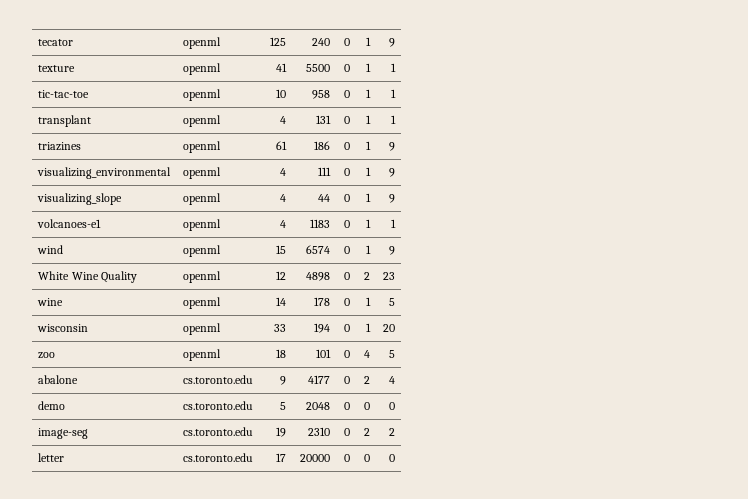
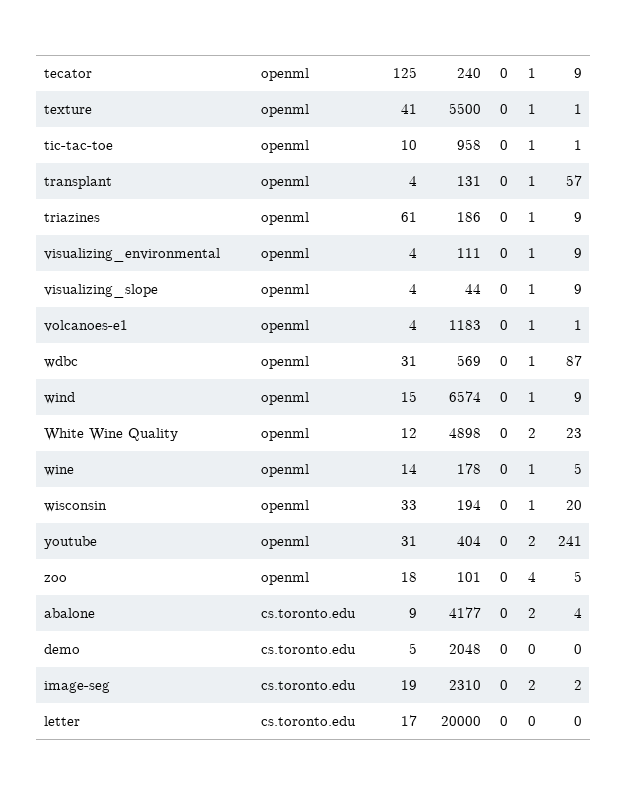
[390,115,396,124] 1 -> [566,175,583,186] 57
(396, 223) none -> [43,356,78,368] [260,356,309,369] [401,356,418,366] [457,355,482,366] [500,356,509,366] [528,356,537,366] [566,355,583,366] // wdbc | openml | 31 | 569 | 0 | 1 | 87
(395, 328) none -> [43,536,97,549] [260,536,309,549] [401,536,418,546] [457,536,482,546] [500,536,509,546] [528,536,537,546] [558,536,583,546] // youtube | openml | 31 | 404 | 0 | 2 | 241

